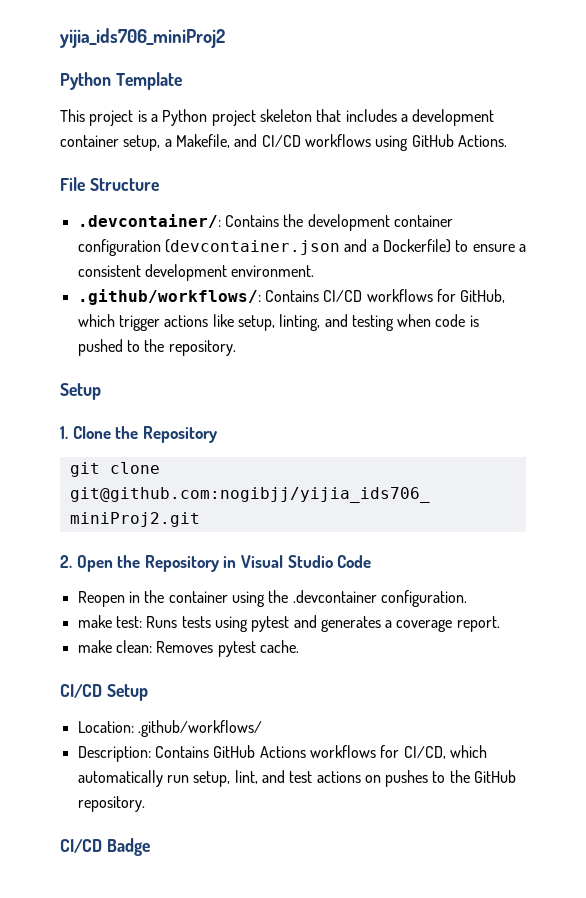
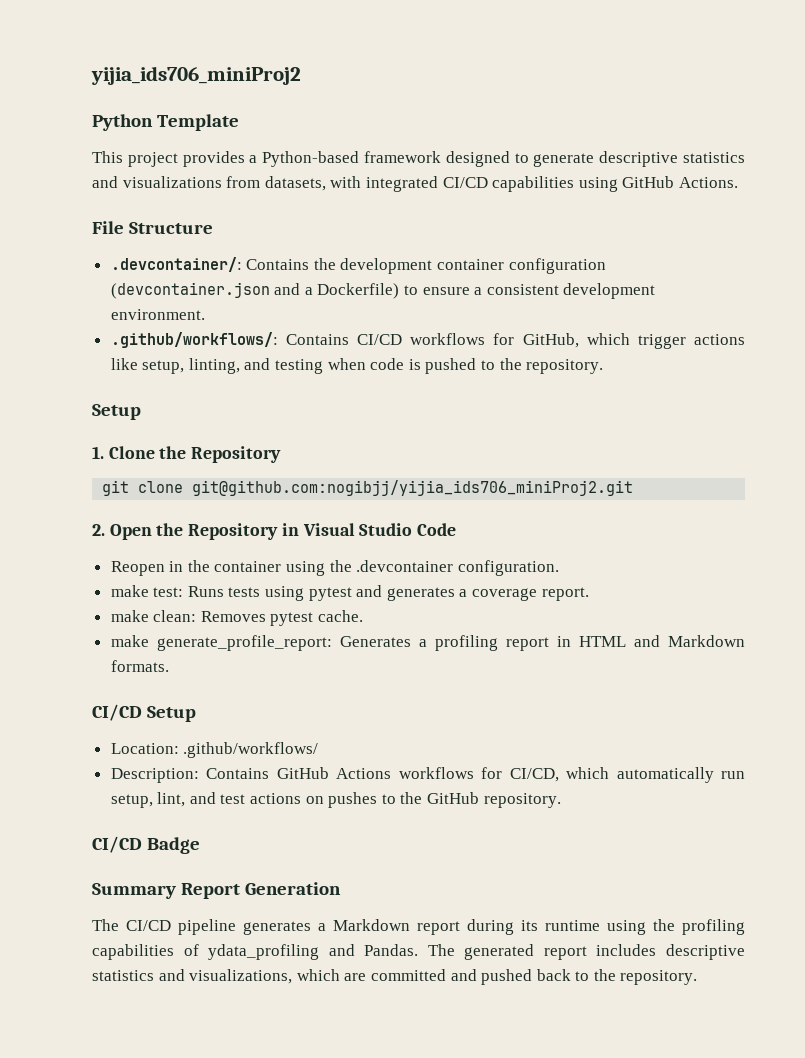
[137,109,495,126] [60,134,371,151] is a Python project skeleton that includes a development container setup, a Makefile, and CI/CD workflows -> [182,151,745,167] [92,176,575,192] provides a Python-based framework designed to generate descriptive statistics and visualizations from datasets, with integrated CI/CD capabilities
(299, 646) none -> [110,635,745,651] [110,660,169,672] // make generate_profile_report: Generates a profiling report in HTML and Markdown formats.
(150, 847) none -> [92,882,342,899] [92,919,745,935] [92,944,745,960] [92,969,698,985] // Summary Report Generation // The CI/CD pipeline generates a Markdown report during its runtime using the profiling capabilities of ydata_profiling and Pandas. The generated report includes descriptive statistics and visualizations, which are committed and pushed back to the repository.

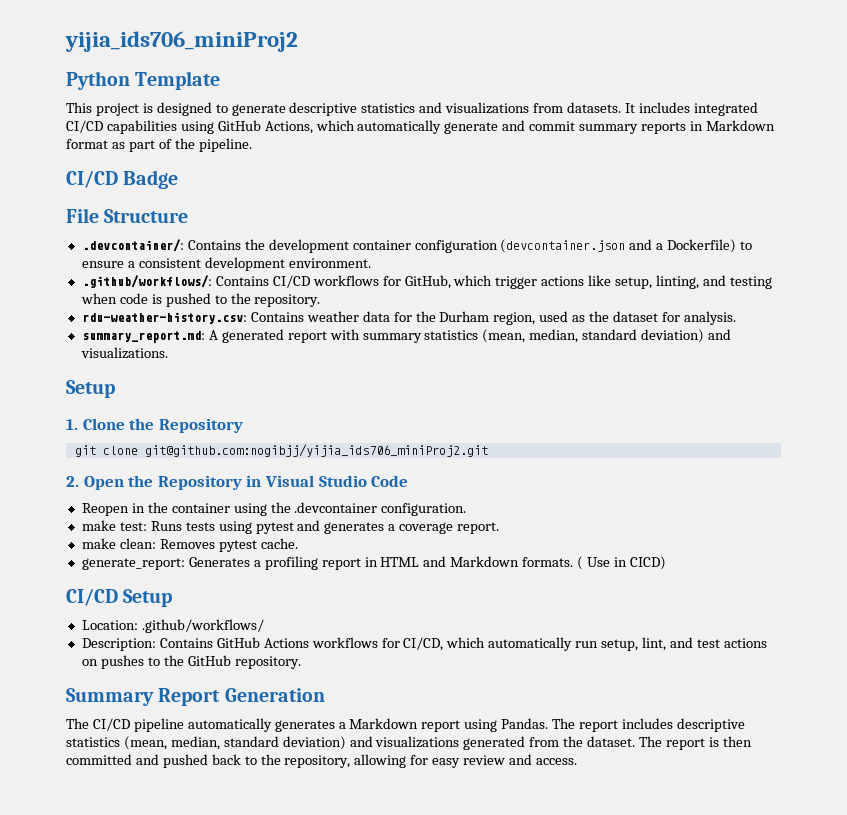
[182,151,442,167] provides a Python-based framework -> [142,103,153,113] is
[264,176,362,191] datasets, with -> [567,102,690,113] datasets. It includes
[678,177,738,188] Actions. -> [264,120,775,134] [66,138,252,152] [66,170,179,189] Actions, which automatically generate and commit summary reports in Markdown format as part of the pipeline. // CI/CD Badge
(604, 366) none -> [81,311,736,325] [81,329,732,343] [80,347,168,359] // rdu-weather-history.csv: Contains weather data for the Durham region, used as the dataset for analysis. // summary_report.md: A generated report with summary statistics (mean, median, standard deviation) and visualizations.
[110,635,332,651] make generate_profile_report: -> [81,558,185,570] generate_report:
(169, 666) none -> [577,556,666,570] ( Use in CICD)
[92,836,201,854] // CI/CD Badge -> (301, 662) none
(236, 927) none -> [187,718,272,732] automatically
[467,919,745,935] [92,944,355,960] during its runtime using the profiling capabilities of ydata_profiling and -> [464,719,498,732] using
[464,944,535,960] generated -> (576, 723) none
[158,969,367,984] and visualizations, which are -> [123,736,752,750] (mean, median, standard deviation) and visualizations generated from the dataset. The report is then
[620,970,698,985] repository. -> [284,754,577,768] repository, allowing for easy review and access.

